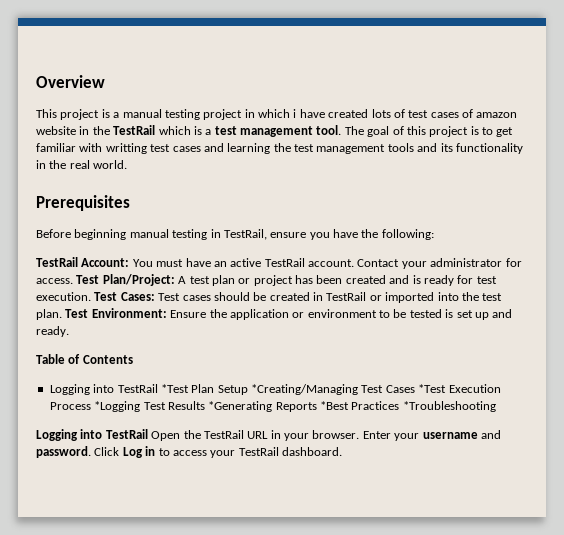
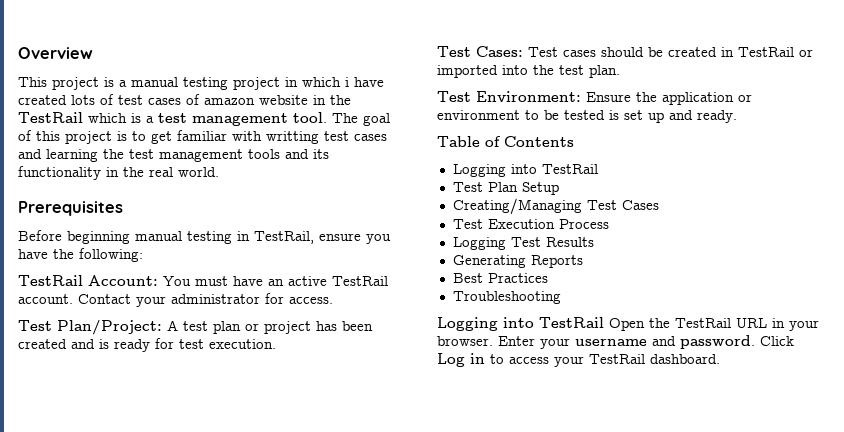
(73, 281) none -> (333, 300) //
(91, 296) none -> (276, 344) //
(62, 314) none -> (620, 71) //
[160,384,189,393] *Test -> [452,182,483,192] // Test
[251,384,358,395] *Creating/Managing -> [452,198,582,215] // Creating/Managing
[418,384,447,393] *Test -> [452,219,483,229] // Test
[94,401,141,412] *Logging -> [452,237,506,250] // Logging
[208,401,273,412] *Generating -> [452,255,526,268] // Generating
[320,401,349,410] *Best -> [452,273,483,283] // Best
[402,401,496,412] *Troubleshooting -> [452,291,561,304] // Troubleshooting

